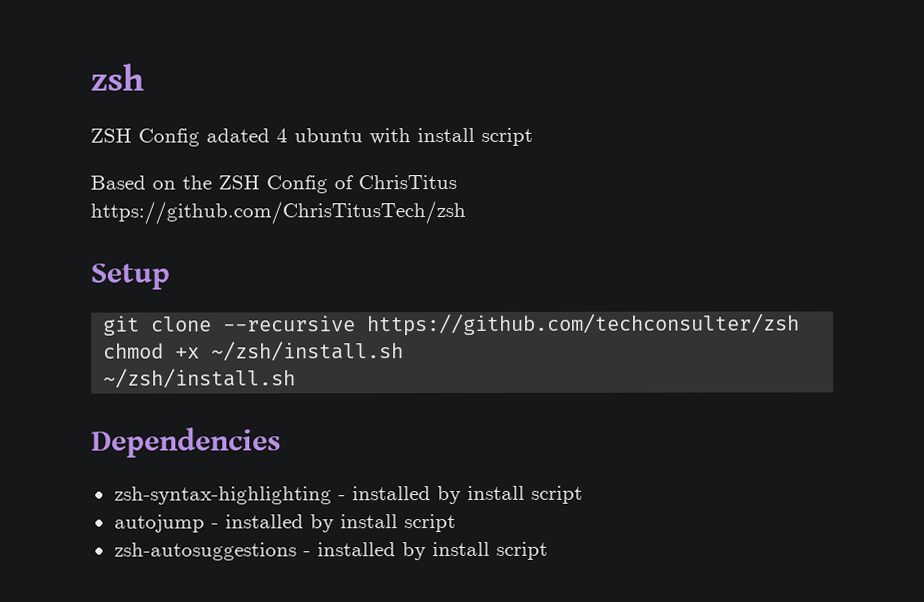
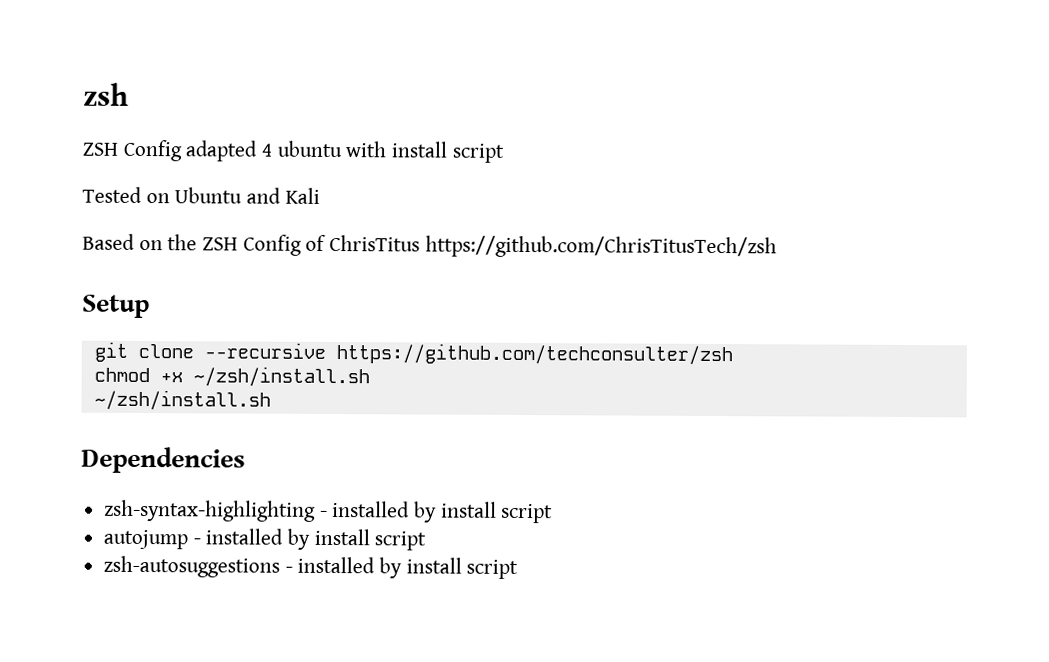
[206,128,270,143] adated -> [185,140,258,162] adapted
(533, 136) none -> [82,186,320,204] // Tested on Ubuntu and Kali

